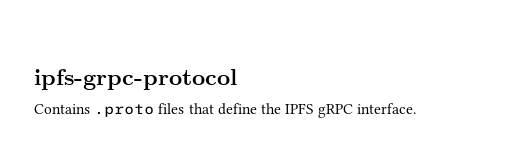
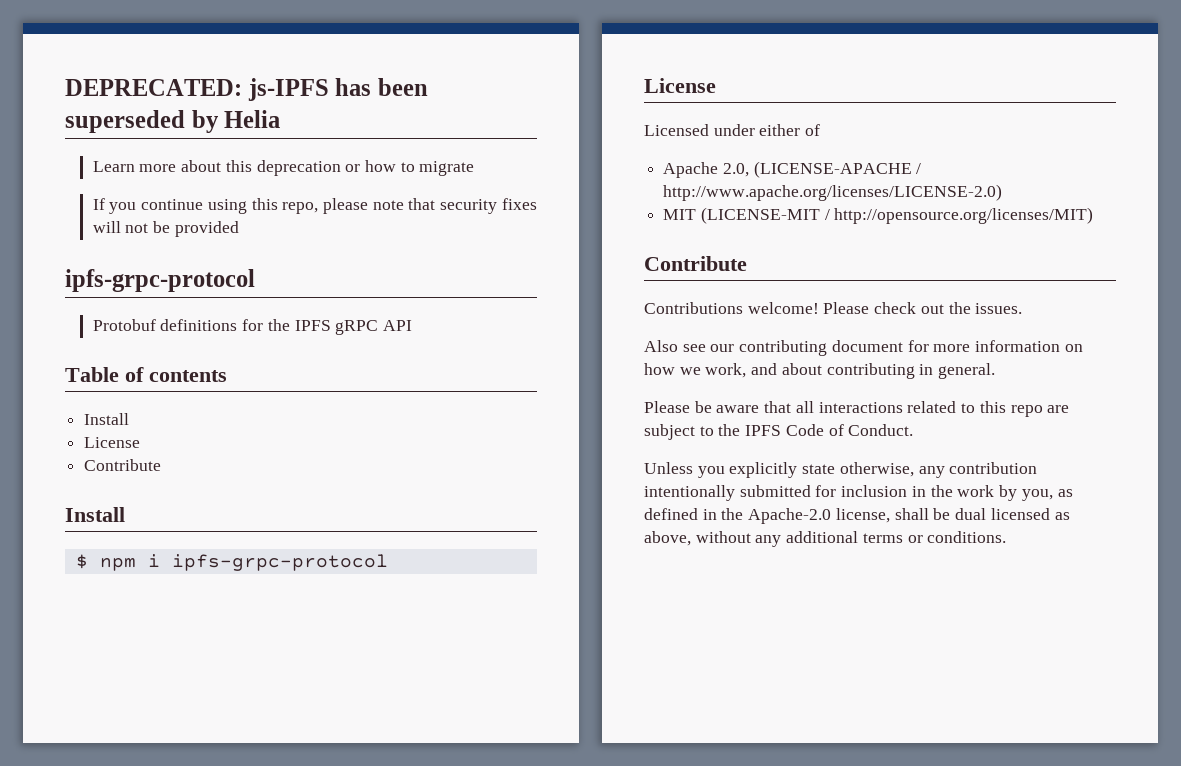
[34,69,237,90] [34,103,417,118] ipfs-grpc-protocol // Contains .proto files that define the IPFS gRPC interface. -> [65,78,428,101] [65,110,281,133] [92,160,475,176] [92,198,537,214] [92,221,239,237] [65,269,255,292] [92,319,412,335] [65,367,227,382] [84,413,130,425] [84,437,141,448] [84,459,162,471] [65,507,125,522] [75,554,388,571] [644,78,716,93] [644,124,821,136] [663,161,922,178] [663,184,1003,201] [663,207,1094,224] [644,256,747,271] [644,302,1023,314] [644,340,1083,356] [644,363,996,379] [644,401,1070,417] [644,424,914,440] [644,462,1038,478] [644,485,1073,501] [644,508,1070,524] [644,531,1007,547] DEPRECATED: js-IPFS has been superseded by Helia // Learn more about this deprecation or how to migrate // If you continue using this repo, please note that security fixes will not be provided // ipfs-grpc-protocol // Protobuf definitions for the IPFS gRPC API // Table of contents // Install // License // Contribute // Install // $ npm i ipfs-grpc-protocol // License // Licensed under either of // Apache 2.0, (LICENSE-APACHE / http://www.apache.org/licenses/LICENSE-2.0) // MIT (LICENSE-MIT / http://opensource.org/licenses/MIT) // Contribute // Contributions welcome! Please check out the issues. // Also see our contributing document for more information on how we work, and about contributing in general. // Please be aware that all interactions related to this repo are subject to the IPFS Code of Conduct. // Unless you explicitly state otherwise, any contribution intentionally submitted for inclusion in the work by you, as defined in the Apache-2.0 license, shall be dual licensed as above, without any additional terms or conditions.

